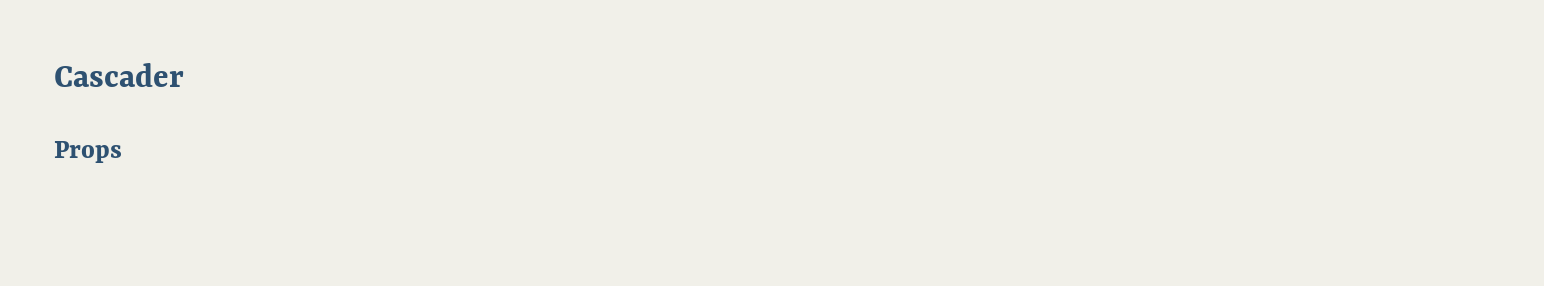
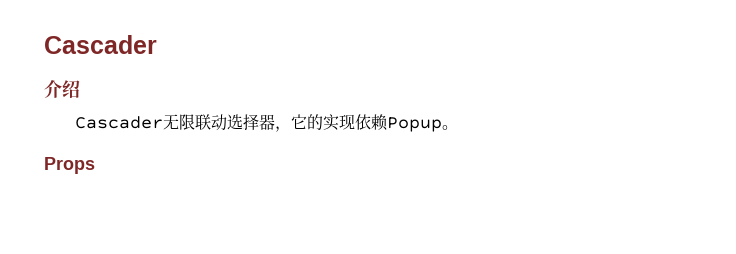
[54,63,184,87] Cascader -> [44,35,157,54] [44,80,80,98] [75,114,459,132] Cascader // 介绍 // Cascader无限联动选择器，它的实现依赖Popup。

